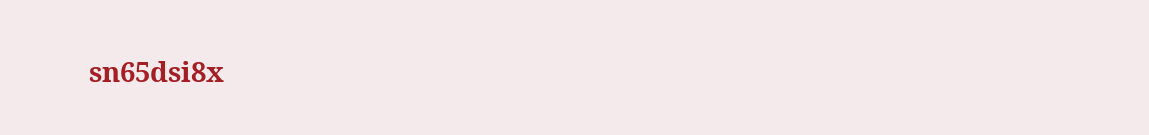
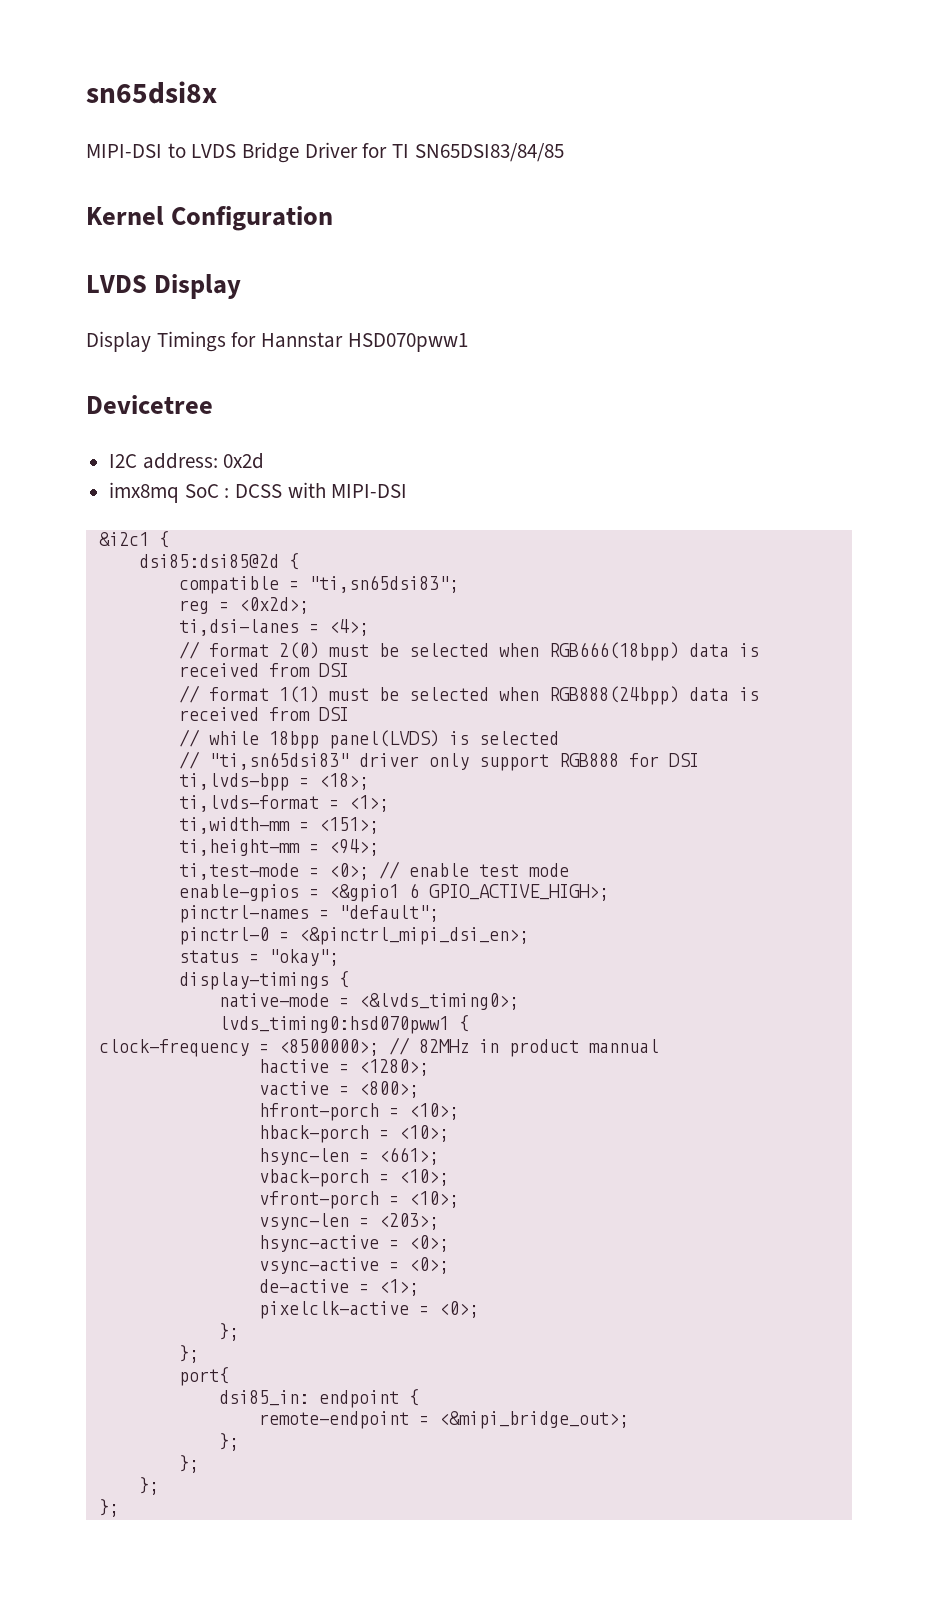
(224, 71) none -> [86,142,564,163] [86,206,334,231] [86,274,242,299] [86,331,468,352] [86,395,213,414] [109,453,265,469] [109,482,408,503] [98,531,169,548] [138,553,299,570] [178,575,459,594] [178,597,309,614] [178,619,369,636] [178,641,759,661] [178,663,349,677] [178,685,759,705] [178,707,349,721] [178,729,559,749] [178,751,699,771] [178,773,369,791] [178,795,389,812] [178,817,379,834] [178,839,379,856] [178,861,569,880] [178,883,609,902] [178,905,439,923] [178,927,529,945] [178,949,339,966] [178,971,349,990] [218,993,519,1010] [218,1015,469,1034] [98,1037,659,1057] [258,1059,429,1076] [258,1081,419,1098] [258,1103,459,1121] [258,1125,449,1143] [258,1147,439,1165] [258,1169,449,1187] [258,1191,459,1209] [258,1213,439,1230] [258,1235,449,1252] [258,1257,449,1274] [258,1279,419,1296] [258,1301,479,1319] [218,1323,239,1341] [178,1345,199,1363] [178,1367,229,1386] [218,1389,419,1408] [258,1411,629,1429] [218,1433,239,1451] [178,1455,199,1473] [138,1477,159,1495] [98,1499,119,1517] // MIPI-DSI to LVDS Bridge Driver for TI SN65DSI83/84/85 // Kernel Configuration // LVDS Display // Display Timings for Hannstar HSD070pww1 // Devicetree // I2C address: 0x2d // imx8mq SoC : DCSS with MIPI-DSI // &i2c1 { // dsi85:dsi85@2d { // compatible = "ti,sn65dsi83"; // reg = <0x2d>; // ti,dsi-lanes = <4>; // // format 2(0) must be selected when RGB666(18bpp) data is received from DSI // // format 1(1) must be selected when RGB888(24bpp) data is received from DSI // // while 18bpp panel(LVDS) is selected // // "ti,sn65dsi83" driver only support RGB888 for DSI // ti,lvds-bpp = <18>; // ti,lvds-format = <1>; // ti,width-mm = <151>; // ti,height-mm = <94>; // ti,test-mode = <0>; // enable test mode // enable-gpios = <&gpio1 6 GPIO_ACTIVE_HIGH>; // pinctrl-names = "default"; // pinctrl-0 = <&pinctrl_mipi_dsi_en>; // status = "okay"; // display-timings { // native-mode = <&lvds_timing0>; // lvds_timing0:hsd070pww1 { // clock-frequency = <8500000>; // 82MHz in product mannual // hactive = <1280>; // vactive = <800>; // hfront-porch = <10>; // hback-porch = <10>; // hsync-len = <661>; // vback-porch = <10>; // vfront-porch = <10>; // vsync-len = <203>; // hsync-active = <0>; // vsync-active = <0>; // de-active = <1>; // pixelclk-active = <0>; // }; // }; // port{ // dsi85_in: endpoint { // remote-endpoint = <&mipi_bridge_out>; // }; // }; // }; // };

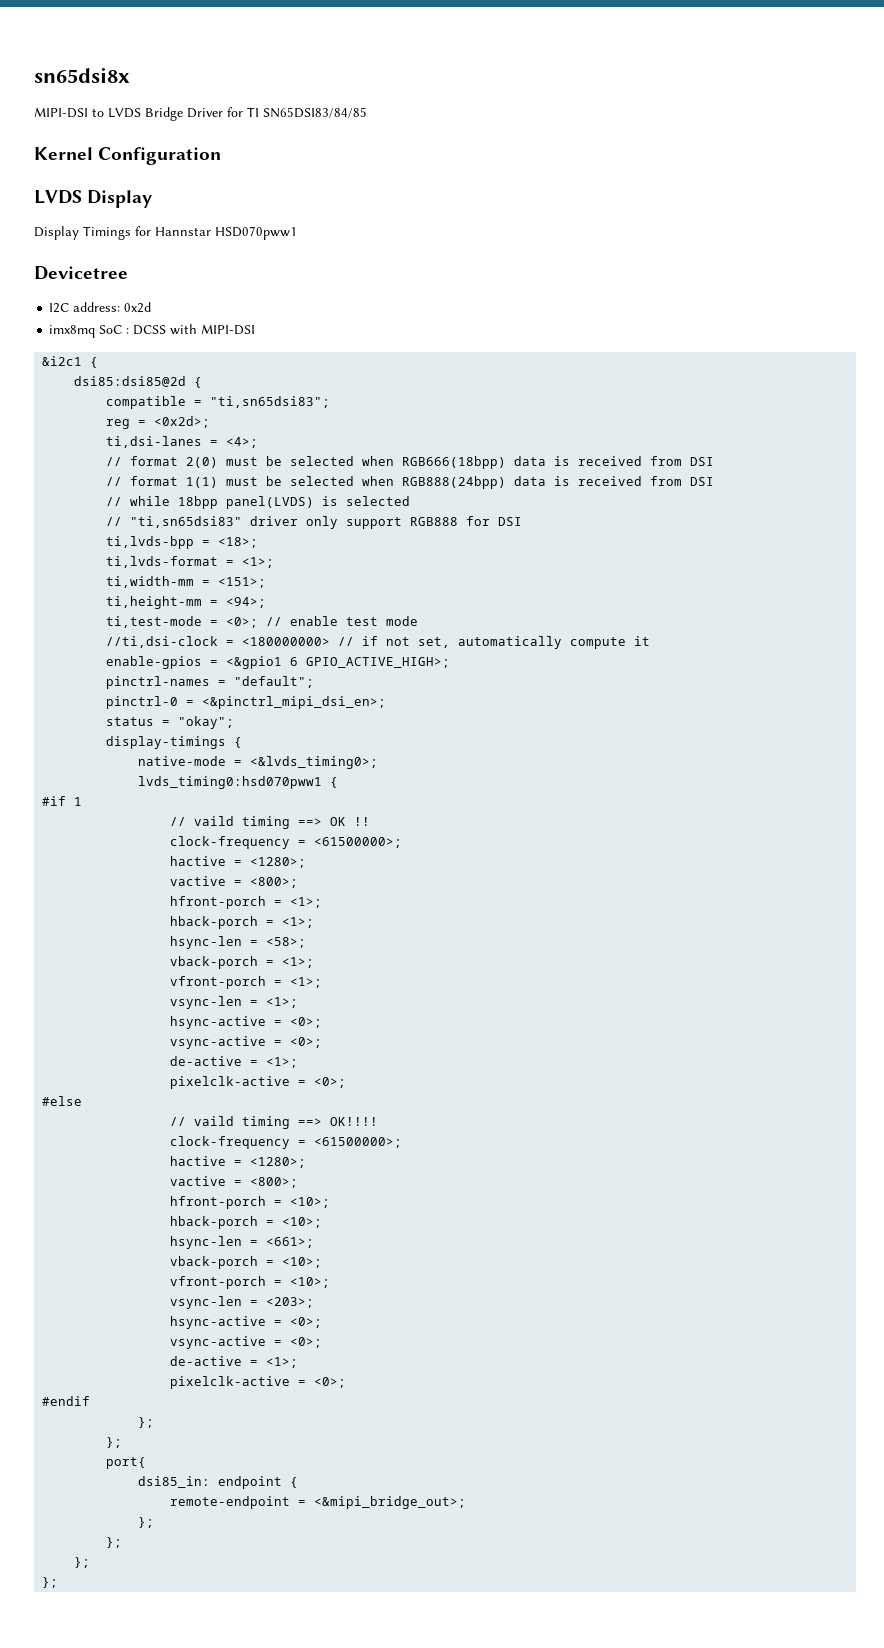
(569, 870) none -> [106,636,651,649] // //ti,dsi-clock = <180000000> // if not set, automatically compute it
[98,1037,659,1057] clock-frequency = <8500000>; // 82MHz in product mannual -> [42,796,83,806] [170,816,371,829] [170,836,403,849] [170,856,307,868] [170,876,299,888] [170,896,323,909] [170,916,315,929] [170,936,307,949] [170,956,315,969] [170,976,323,989] [170,996,299,1009] [170,1016,323,1029] [170,1036,323,1049] [170,1056,299,1068] [170,1076,347,1089] [42,1096,83,1106] [170,1116,379,1129] [170,1136,403,1149] #if 1 // // vaild timing ==> OK !! // clock-frequency = <61500000>; // hactive = <1280>; // vactive = <800>; // hfront-porch = <1>; // hback-porch = <1>; // hsync-len = <58>; // vback-porch = <1>; // vfront-porch = <1>; // vsync-len = <1>; // hsync-active = <0>; // vsync-active = <0>; // de-active = <1>; // pixelclk-active = <0>; // #else // // vaild timing ==> OK!!!! // clock-frequency = <61500000>;
(479, 1309) none -> [42,1396,91,1406] // #endif

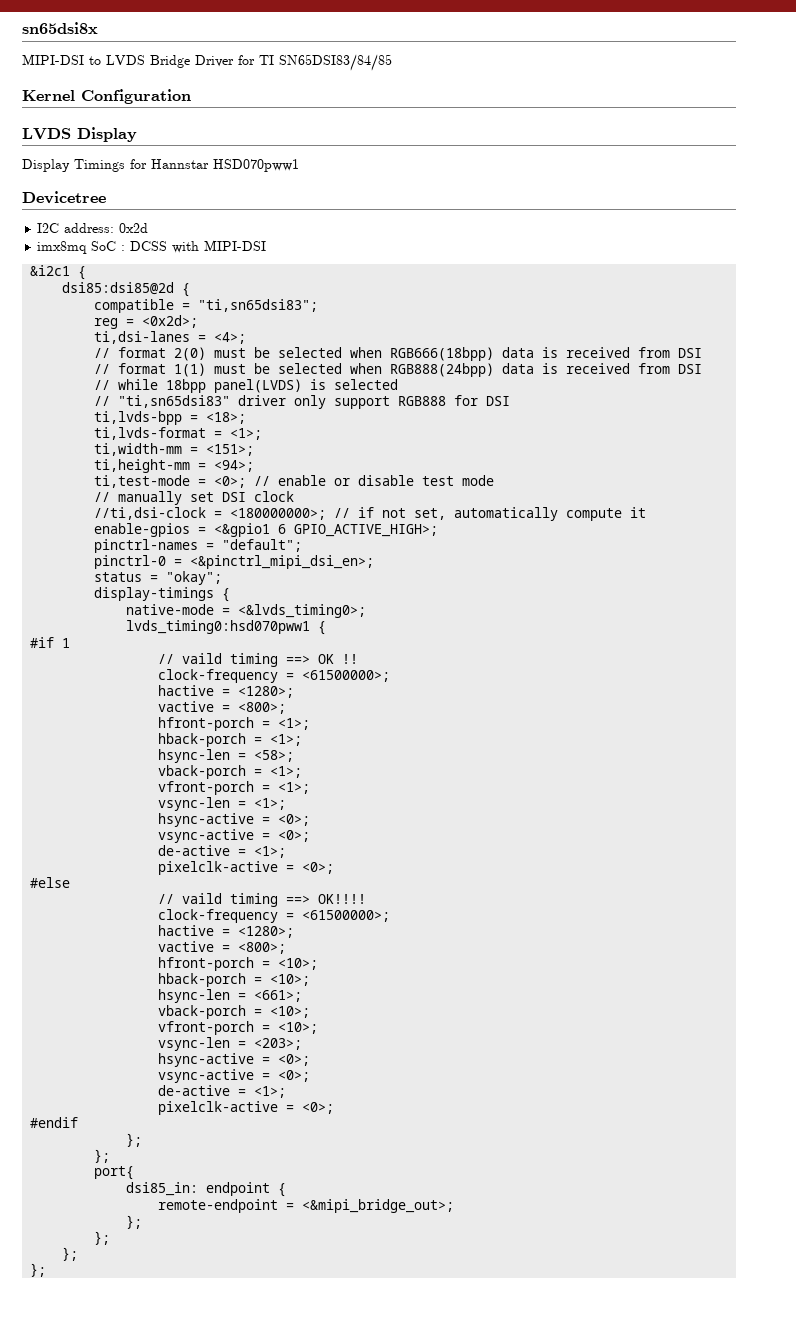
(339, 621) none -> [334,475,415,486] or disable
(419, 621) none -> [94,491,295,505] // // manually set DSI clock
[242,637,331,646] <180000000> -> [230,508,327,520] <180000000>;

